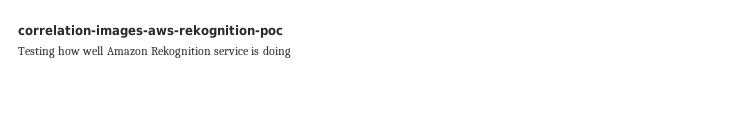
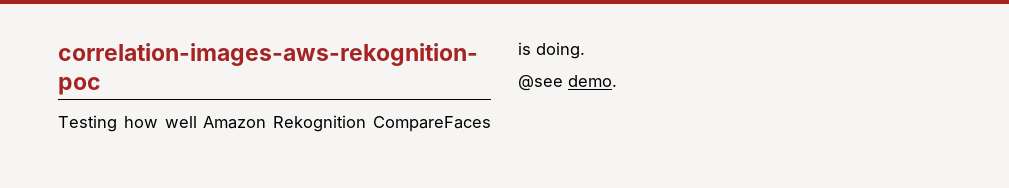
[214,46,291,58] service is doing -> [373,116,492,132] [518,42,585,59] [518,75,617,91] CompareFaces is doing. // @see demo.

